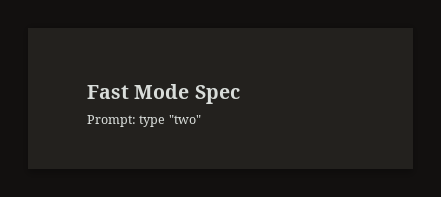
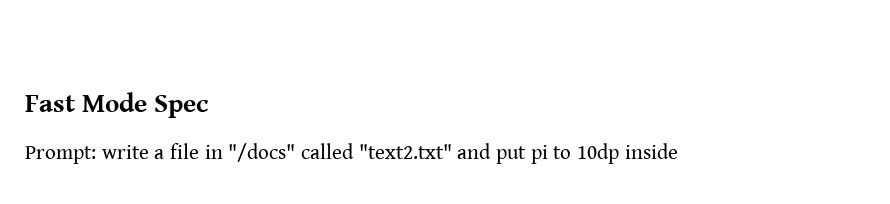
[139,115,201,127] type "two" -> [101,143,678,164] write a file in "/docs" called "text2.txt" and put pi to 10dp inside

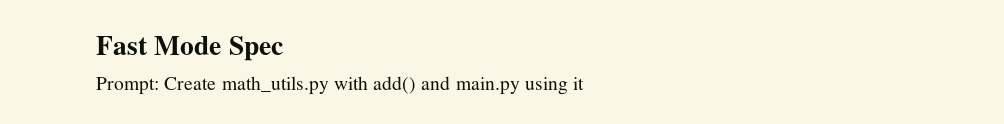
[101,143,678,164] write a file in "/docs" called "text2.txt" and put pi to 10dp inside -> [164,76,585,95] Create math_utils.py with add() and main.py using it

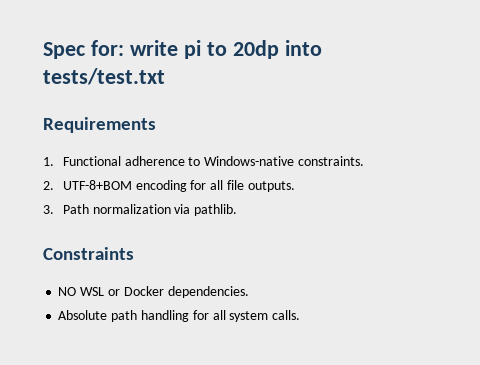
[96,36,222,55] Fast Mode -> (43, 50) none
[96,76,585,95] // Prompt: Create math_utils.py with add() and main.py using it -> [90,40,322,59] [43,68,165,85] [43,117,156,133] [43,156,364,166] [43,180,295,192] [43,204,238,216] [43,247,134,260] [58,286,249,298] [58,310,301,322] for: write pi to 20dp into tests/test.txt // Requirements // 1. Functional adherence to Windows-native constraints. // 2. UTF-8+BOM encoding for all file outputs. // 3. Path normalization via pathlib. // Constraints // NO WSL or Docker dependencies. // Absolute path handling for all system calls.

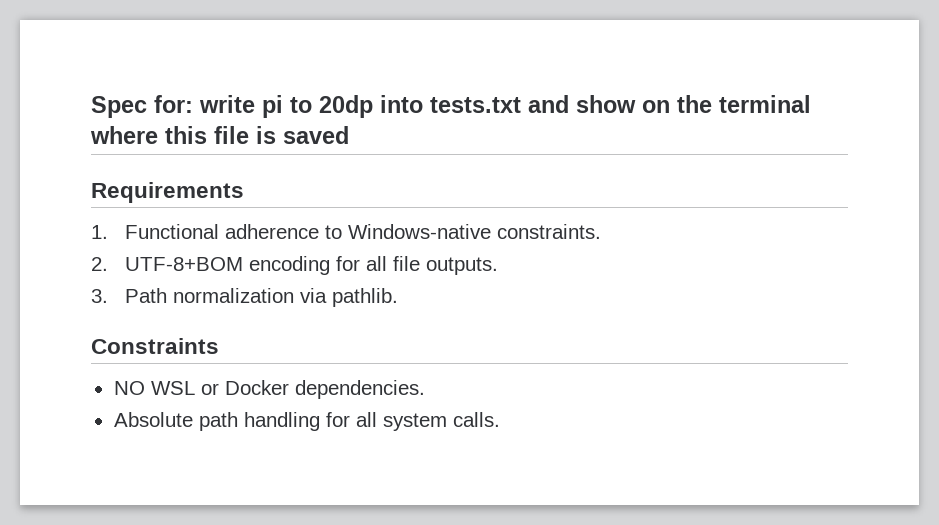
[43,68,165,85] tests/test.txt -> [430,95,811,113] [90,126,349,144] tests.txt and show on the terminal where this file is saved

